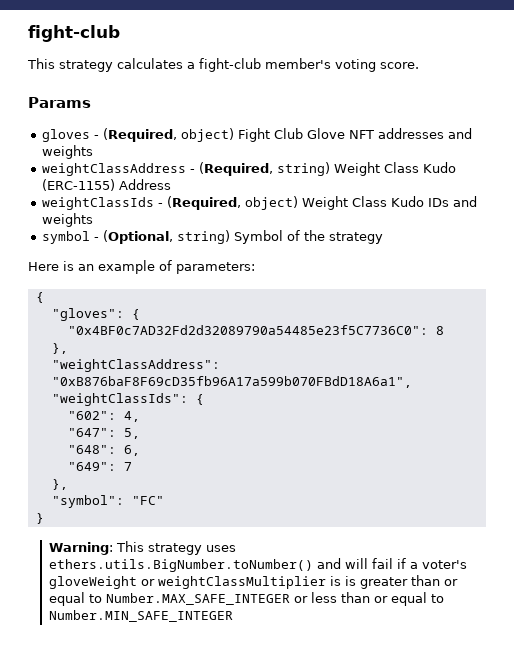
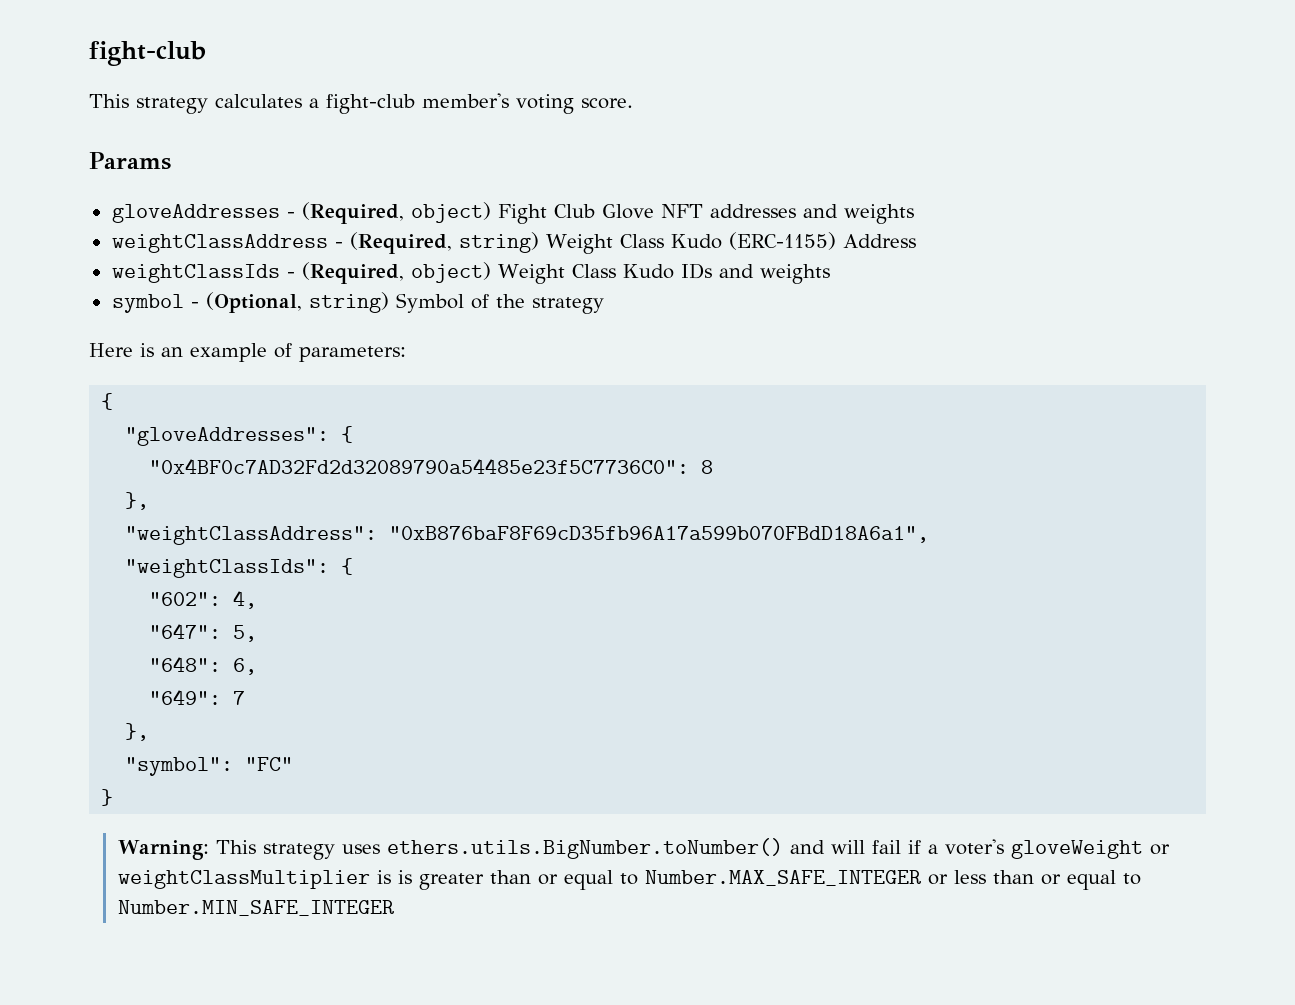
[42,129,91,142] gloves -> [111,204,280,223] gloveAddresses
[51,308,124,321] "gloves": -> [125,427,330,446] "gloveAddresses":

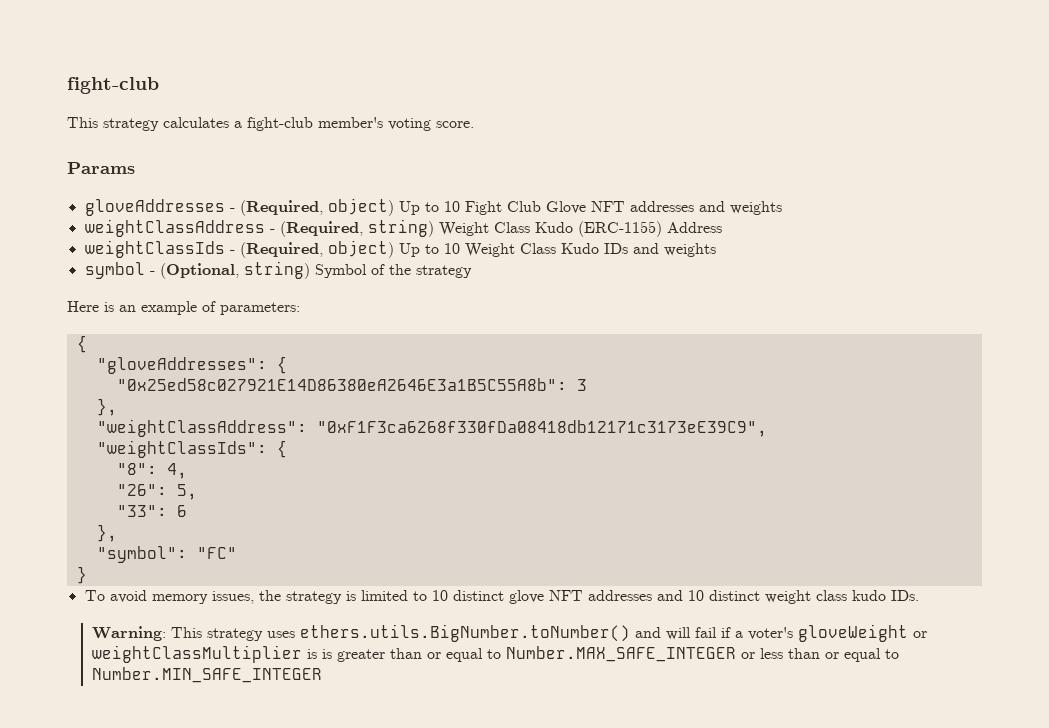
(491, 212) none -> [398,201,460,215] Up to 10
(491, 272) none -> [398,243,460,257] Up to 10
[149,458,714,474] "0x4BF0c7AD32Fd2d32089790a54485e23f5C7736C0": 8 -> [116,378,587,391] "0x25ed58c027921E14D86380eA2646E3a1B5C55A8b": 3
[389,526,930,543] "0xB876baF8F69cD35fb96A17a599b070FBdD18A6a1", -> [316,420,767,437] "0xF1F3ca6268f330fDa08418db12171c3173eE39C9",
[149,592,222,606] "602": -> [116,463,157,475] "8":
[149,623,222,639] "647": -> [116,484,167,496] "26":
[149,656,258,675] [149,689,246,705] "648": 6, // "649": 7 -> [116,505,187,517] "33": 6
(114, 797) none -> [84,590,919,604] // To avoid memory issues, the strategy is limited to 10 distinct glove NFT addresses and 10 distinct weight class kudo IDs.

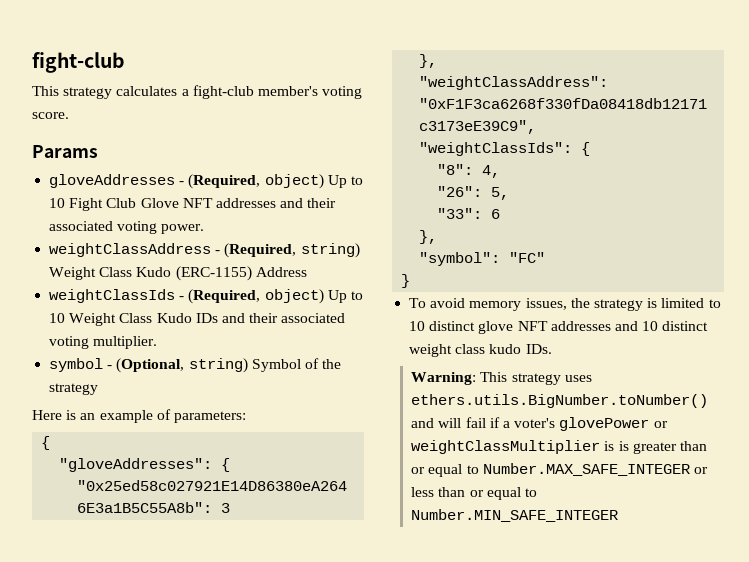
[729,201,782,215] weights -> [307,198,337,208] [49,221,205,234] their associated voting power.
[663,243,716,257] weights -> [249,313,346,323] [49,336,158,349] their associated voting multiplier.
[798,624,909,642] gloveWeight -> [559,417,650,431] glovePower

